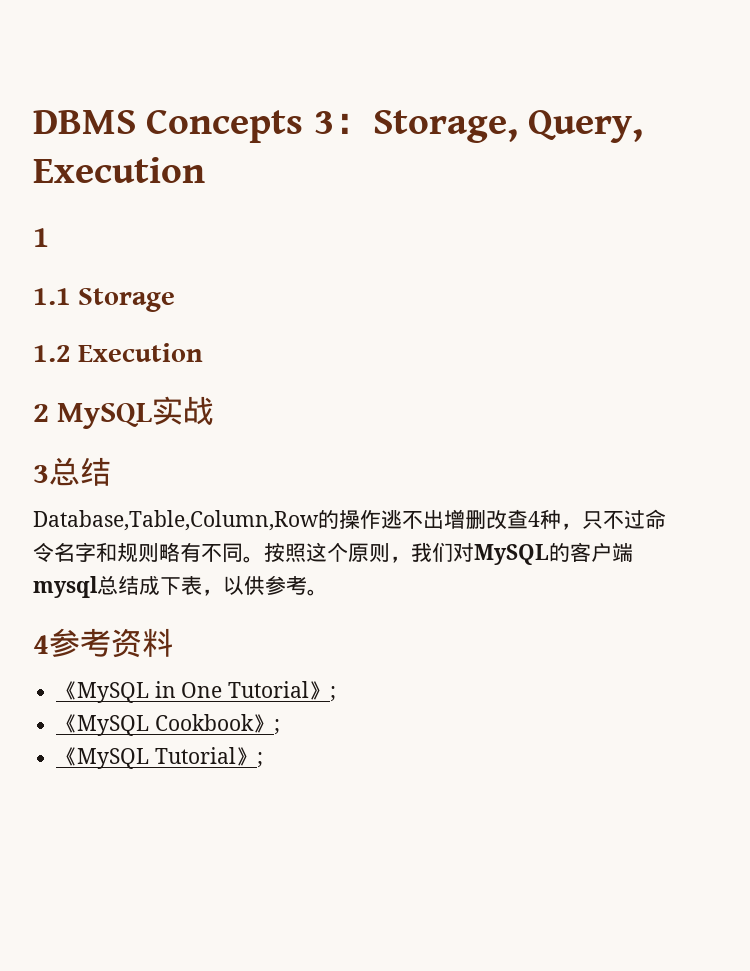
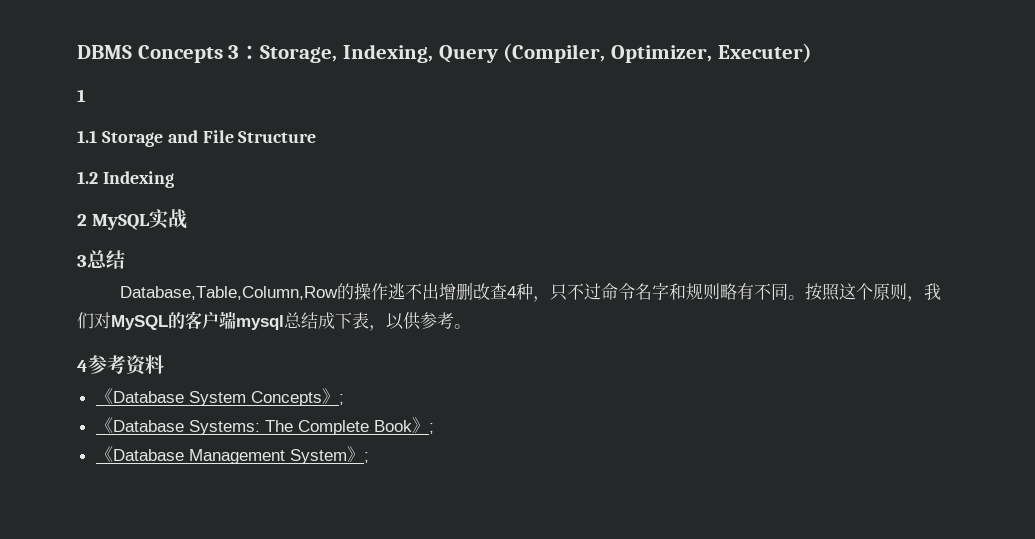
[528,110,644,143] [33,157,205,183] Query, Execution -> [343,43,812,63] Indexing, Query (Compiler, Optimizer, Executer)
(176, 300) none -> [167,130,317,143] and File Structure
[78,343,204,362] Execution -> [102,171,174,188] Indexing
[77,681,337,703] [56,714,280,736] [56,747,236,769] MySQL in One Tutorial》; // 《MySQL Cookbook》; // 《MySQL Tutorial -> [112,388,344,406] [95,417,434,435] [95,446,347,464] Database System Concepts》; // 《Database Systems: The Complete Book》; // 《Database Management System

